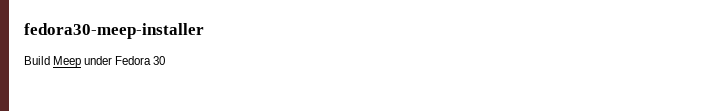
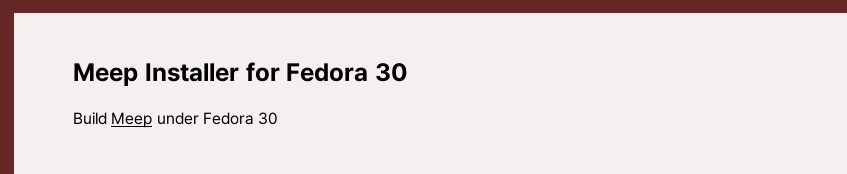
[24,23,204,39] fedora30-meep-installer -> [73,62,408,86] Meep Installer for Fedora 30

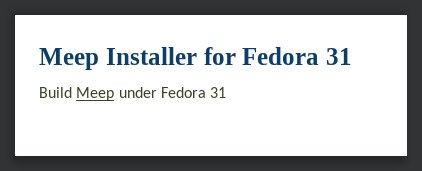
[375,63,408,82] 30 -> [326,48,352,65] 31
[258,112,279,125] 30 -> [210,87,227,98] 31

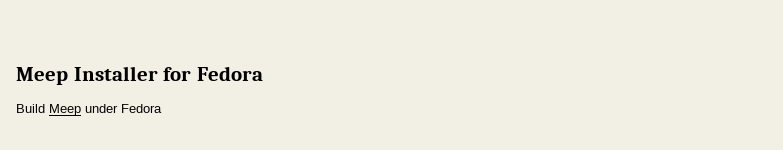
[326,48,352,65] 31 -> (263, 73) none
[210,87,227,98] 31 -> (162, 108) none

